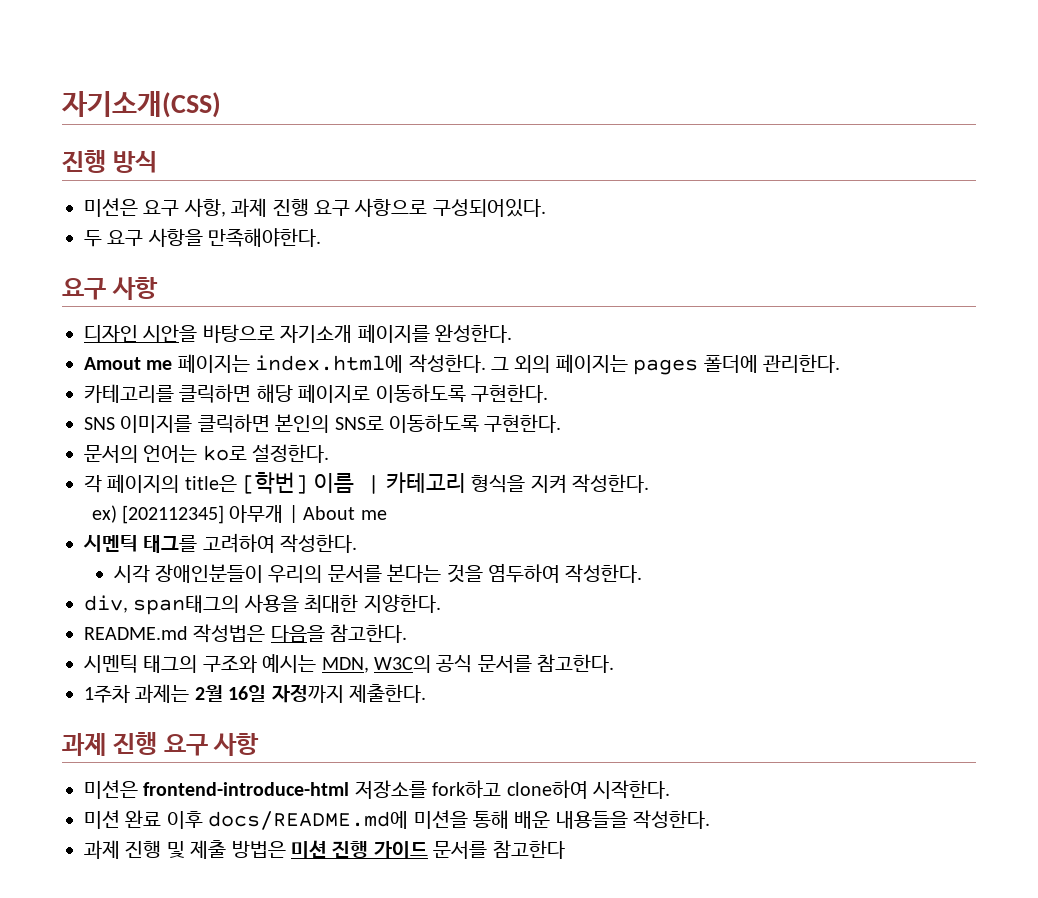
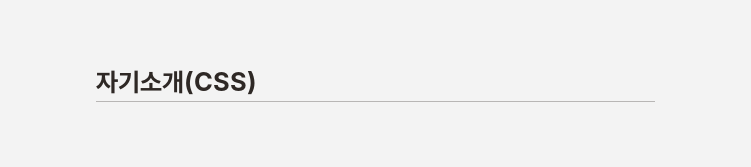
[62,150,157,173] [84,198,546,217] [84,228,322,247] [62,277,158,300] [84,324,512,343] [84,354,840,375] [84,384,548,403] [84,414,562,433] [84,444,330,463] [84,472,650,494] [91,505,387,524] [83,533,358,553] [113,563,643,583] [84,594,441,615] [84,624,408,643] [84,654,615,673] [84,684,426,703] [62,732,260,756] [84,780,670,799] [84,810,711,830] [84,840,565,859] // 진행 방식 // 미션은 요구 사항, 과제 진행 요구 사항으로 구성되어있다. // 두 요구 사항을 만족해야한다. // 요구 사항 // 디자인 시안을 바탕으로 자기소개 페이지를 완성한다. // Amout me 페이지는 index.html에 작성한다. 그 외의 페이지는 pages 폴더에 관리한다. // 카테고리를 클릭하면 해당 페이지로 이동하도록 구현한다. // SNS 이미지를 클릭하면 본인의 SNS로 이동하도록 구현한다. // 문서의 언어는 ko로 설정한다. // 각 페이지의 title은 [학번] 이름 | 카테고리 형식을 지켜 작성한다. // ex) [202112345] 아무개 | About me // 시멘틱 태그를 고려하여 작성한다. // 시각 장애인분들이 우리의 문서를 본다는 것을 염두하여 작성한다. // div, span태그의 사용을 최대한 지양한다. // README.md 작성법은 다음을 참고한다. // 시멘틱 태그의 구조와 예시는 MDN, W3C의 공식 문서를 참고한다. // 1주차 과제는 2월 16일 자정까지 제출한다. // 과제 진행 요구 사항 // 미션은 frontend-introduce-html 저장소를 fork하고 clone하여 시작한다. // 미션 완료 이후 docs/README.md에 미션을 통해 배운 내용들을 작성한다. // 과제 진행 및 제출 방법은 미션 진행 가이드 문서를 참고한다 -> (257, 82) none

